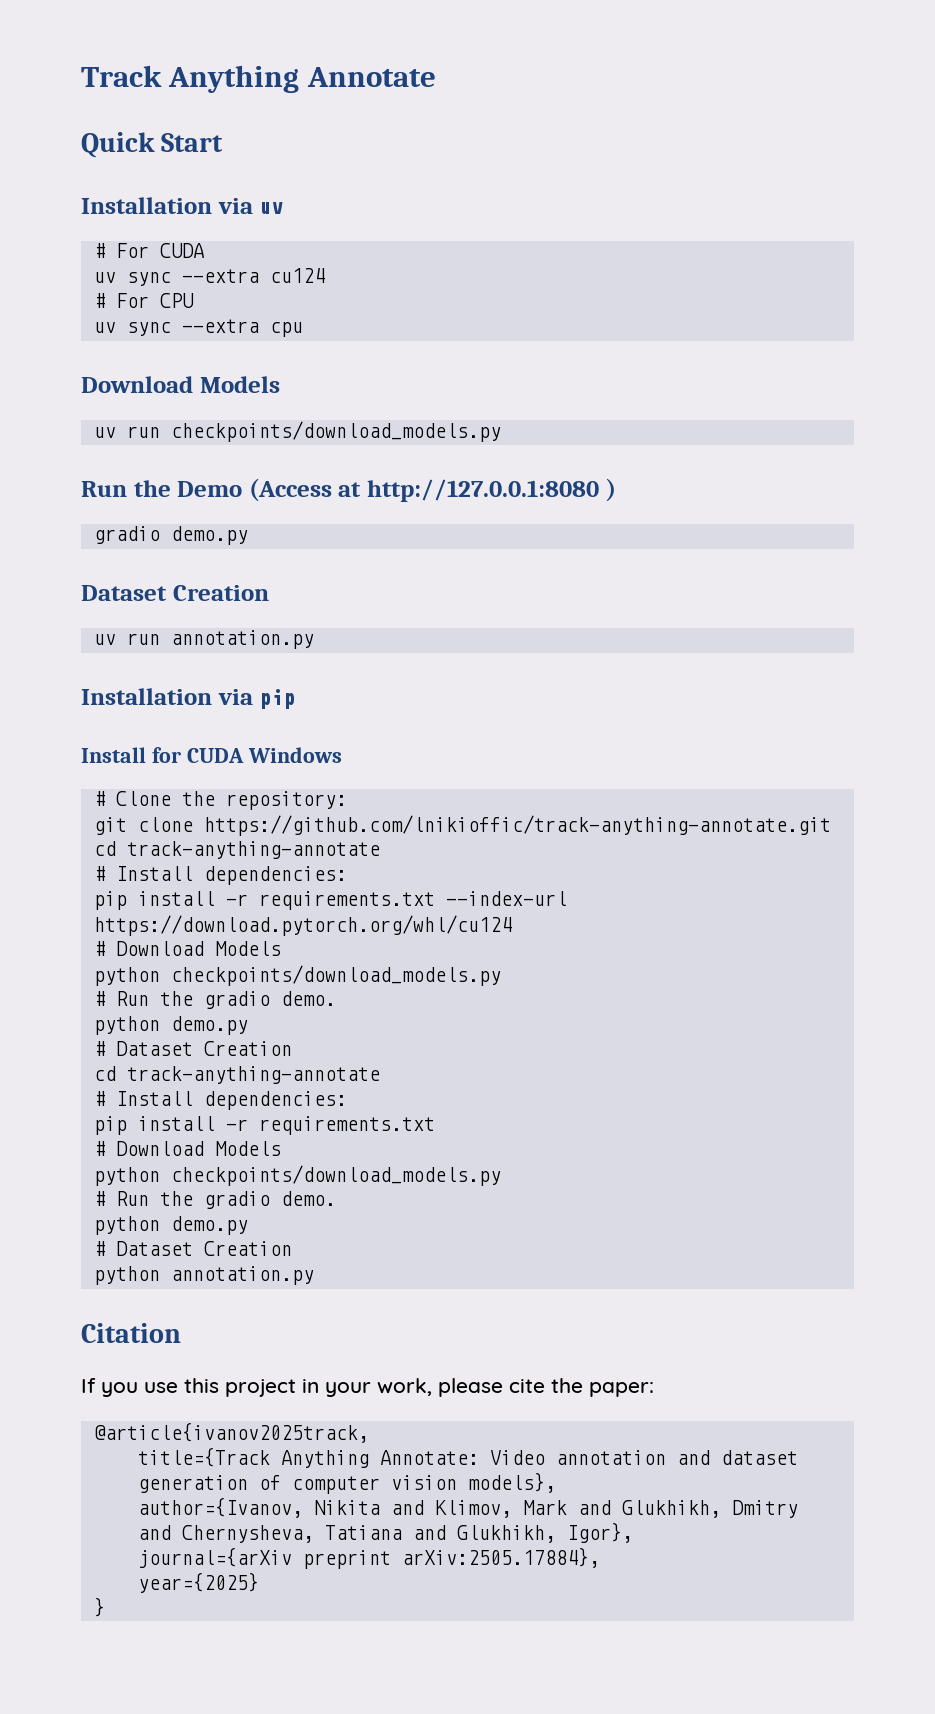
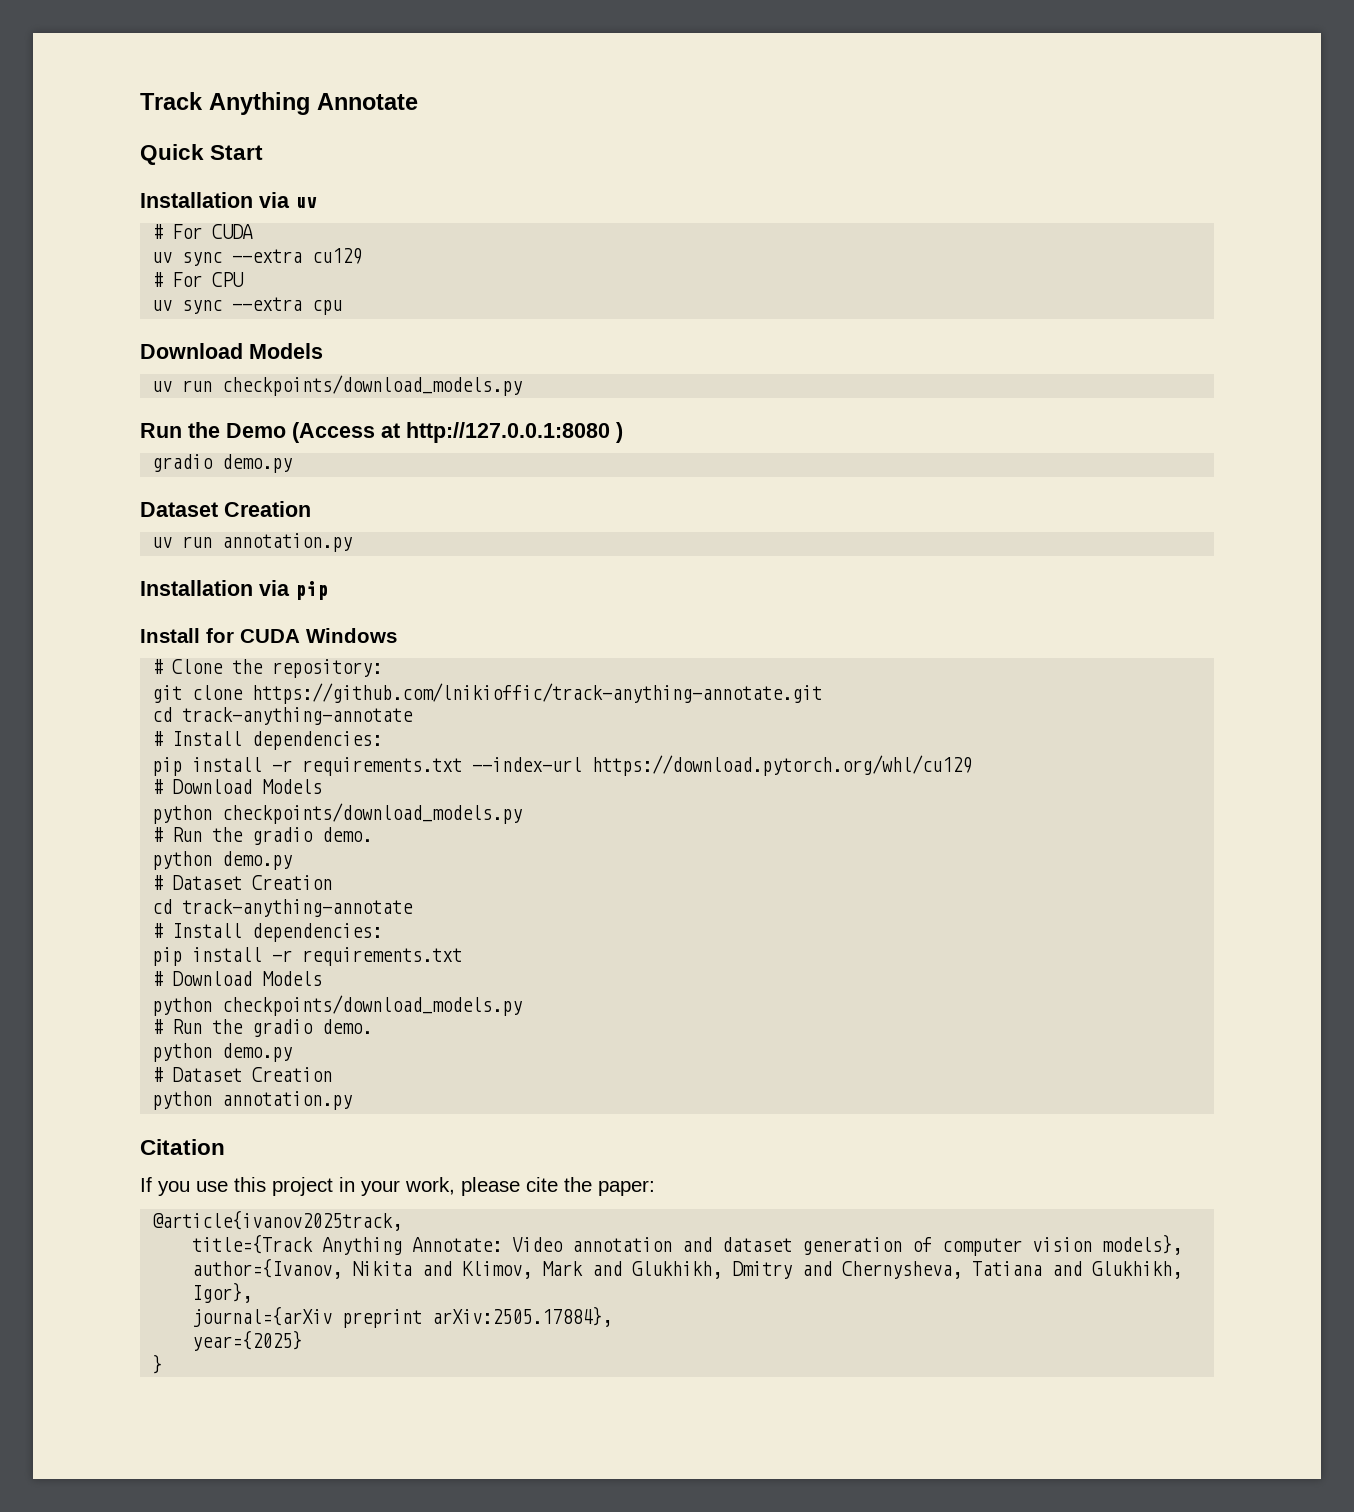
[269,268,325,283] cu124 -> [312,248,363,264] cu129
[93,915,512,936] https://download.pytorch.org/whl/cu124 -> [592,755,973,776] https://download.pytorch.org/whl/cu129

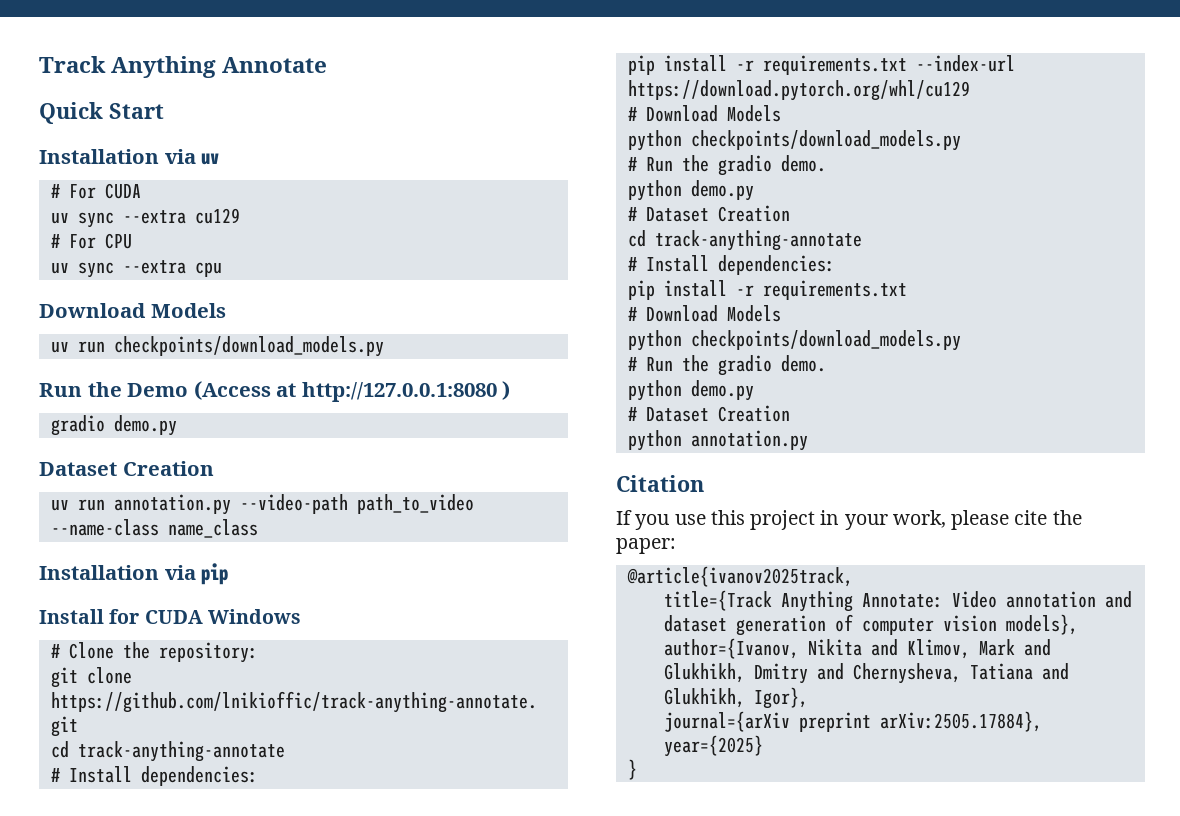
(353, 542) none -> [239,494,474,514] [50,519,258,538] --video-path path_to_video --name-class name_class

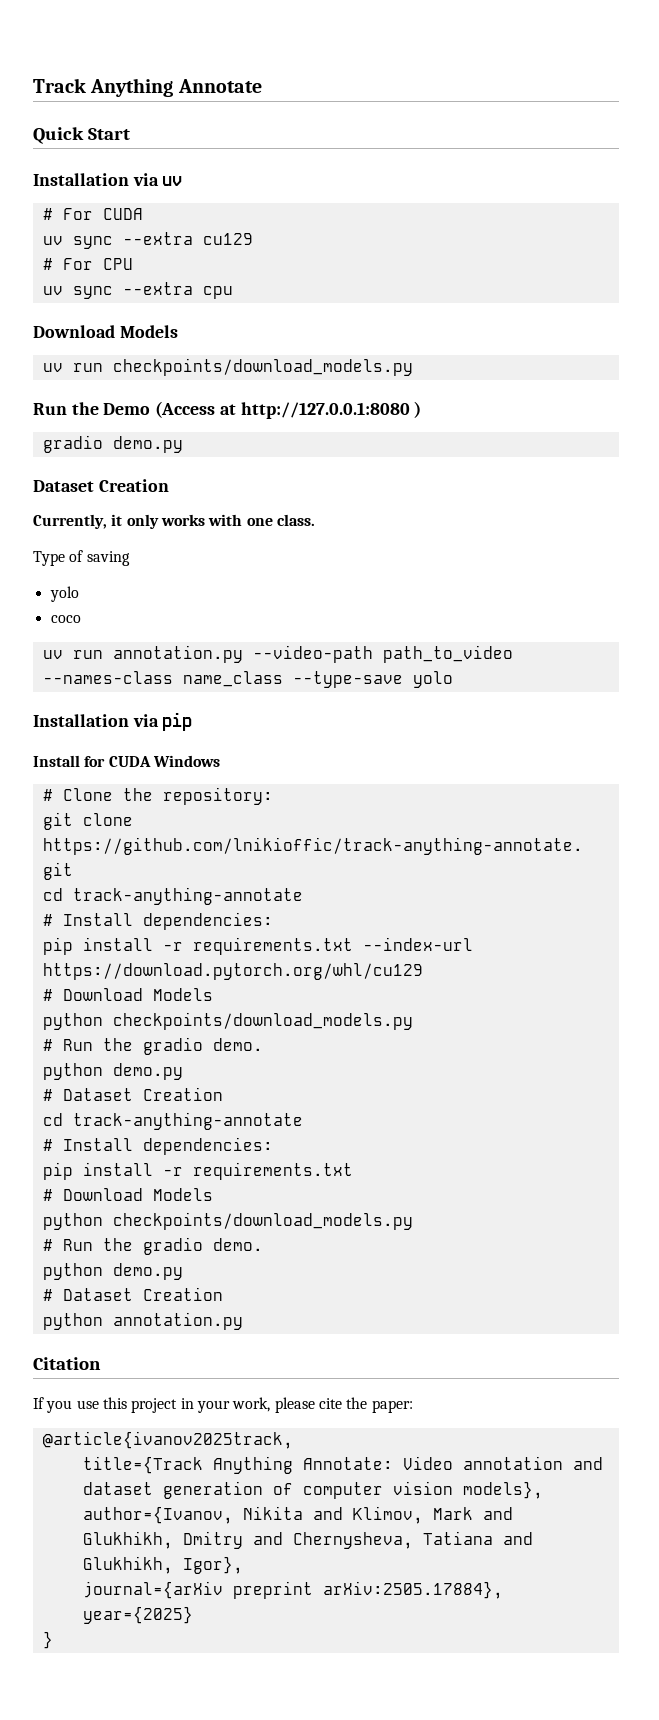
(214, 468) none -> [33,514,315,529] [33,550,130,566] [49,586,79,602] [50,615,81,623] // Currently, it only works with one class. // Type of saving // yolo // coco
[50,519,159,536] --name-class -> [42,671,173,684] --names-class
(258, 528) none -> [292,671,453,688] --type-save yolo

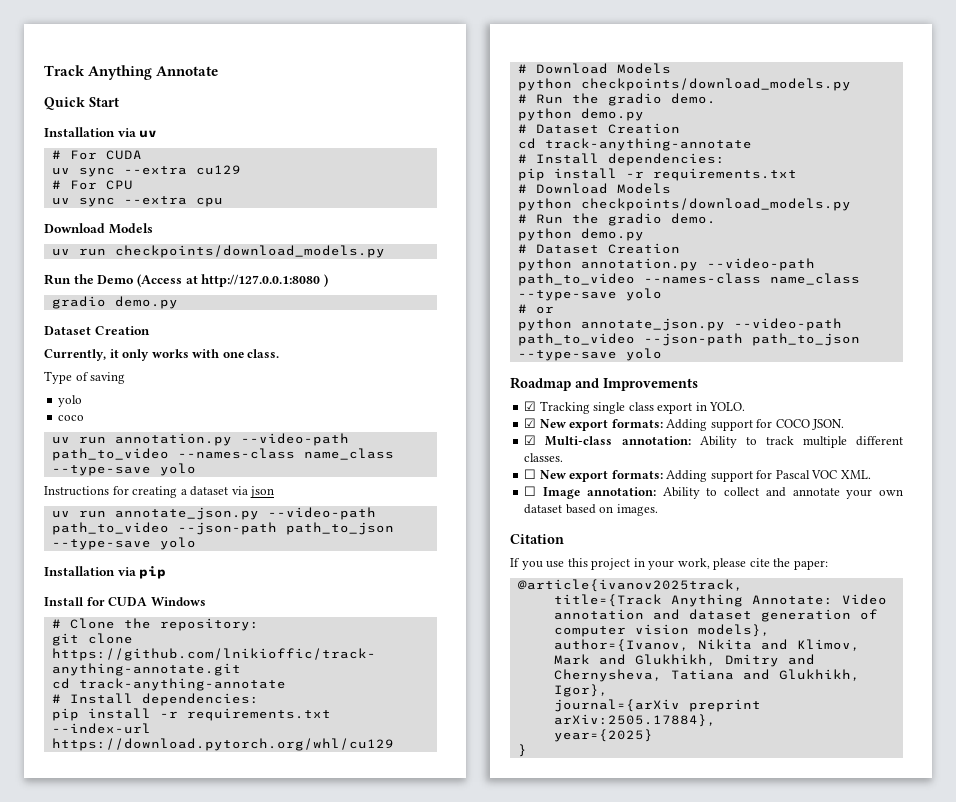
(453, 679) none -> [44,486,275,498] [51,507,376,520] [51,522,394,535] [51,537,196,550] // Instructions for creating a dataset via json // uv run annotate_json.py --video-path path_to_video --json-path path_to_json --type-save yolo
(243, 1321) none -> [706,258,815,271] [517,273,860,286] [517,288,662,301] [517,304,554,314] [517,318,842,331] [517,333,860,346] [517,348,662,361] [510,377,698,391] [524,401,746,414] [524,418,845,431] [524,435,903,448] [524,453,564,462] [524,469,871,482] [524,486,903,499] [524,504,658,516] --video-path path_to_video --names-class name_class --type-save yolo // # or // python annotate_json.py --video-path path_to_video --json-path path_to_json --type-save yolo // Roadmap and Improvements // ☑ Tracking single class export in YOLO. // ☑ New export formats: Adding support for COCO JSON. // ☑ Multi-class annotation: Ability to track multiple different classes. // ☐ New export formats: Adding support for Pascal VOC XML. // ☐ Image annotation: Ability to collect and annotate your own dataset based on images.

